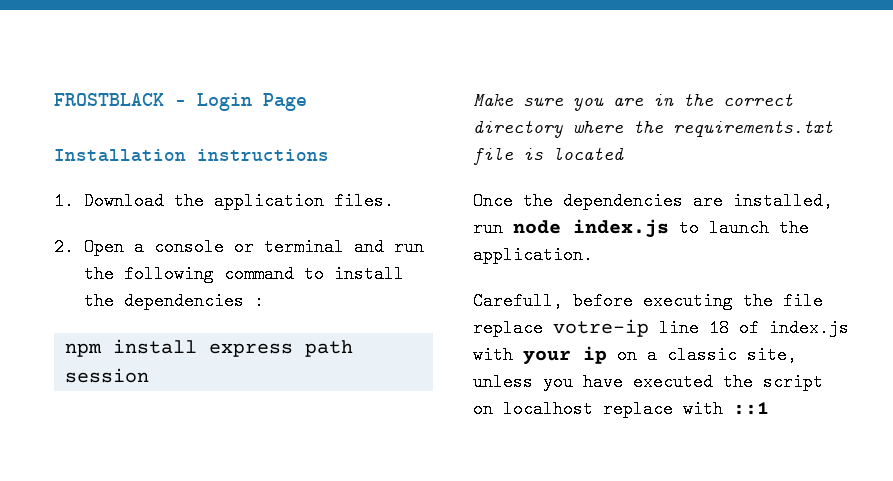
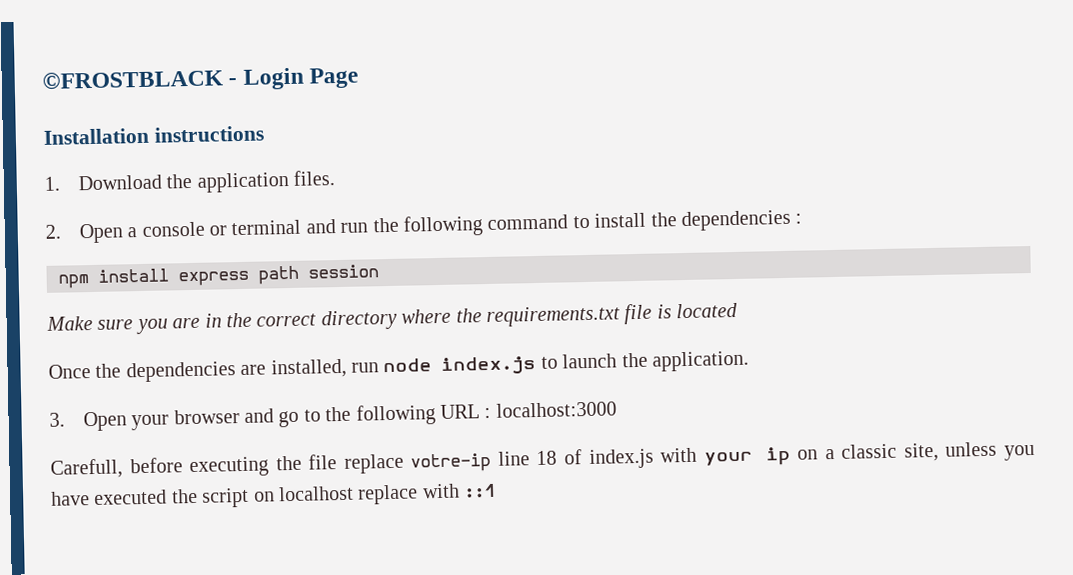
[54,93,164,106] FROSTBLACK -> [42,69,224,90] ©FROSTBLACK
(593, 255) none -> [49,401,617,432] // 3. Open your browser and go to the following URL : localhost:3000

